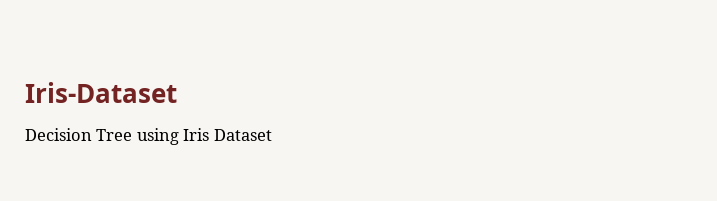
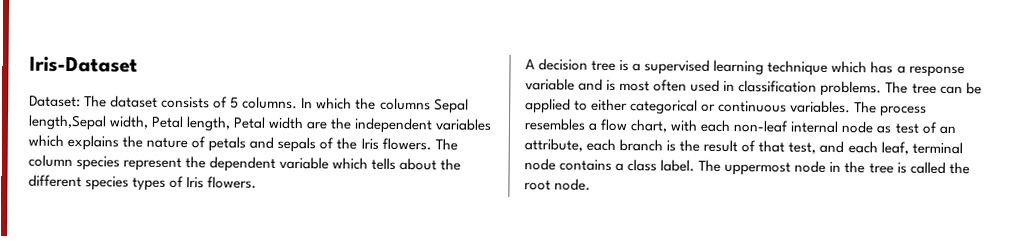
[25,128,272,145] Decision Tree using Iris Dataset -> [29,95,469,114] [28,114,493,134] [28,134,458,153] [28,154,462,172] [28,174,258,191] [525,58,965,78] [525,78,982,97] [525,98,928,117] [524,118,956,135] [524,138,963,155] [524,158,970,176] [524,178,592,191] Dataset: The dataset consists of 5 columns. In which the columns Sepal length,Sepal width, Petal length, Petal width are the independent variables which explains the nature of petals and sepals of the Iris flowers. The column species represent the dependent variable which tells about the different species types of Iris flowers. // A decision tree is a supervised learning technique which has a response variable and is most often used in classification problems. The tree can be applied to either categorical or continuous variables. The process resembles a flow chart, with each non-leaf internal node as test of an attribute, each branch is the result of that test, and each leaf, terminal node contains a class label. The uppermost node in the tree is called the root node.

